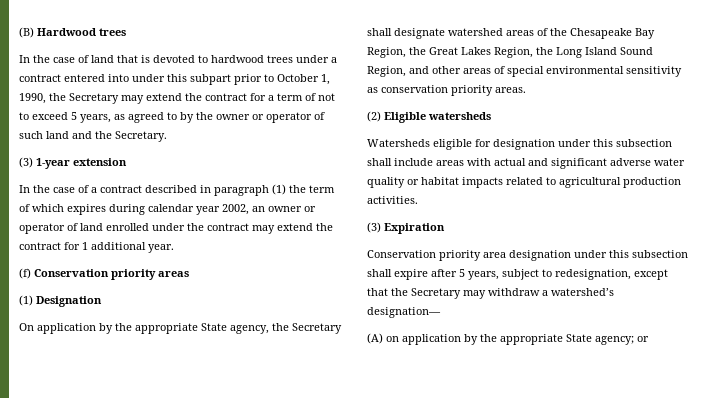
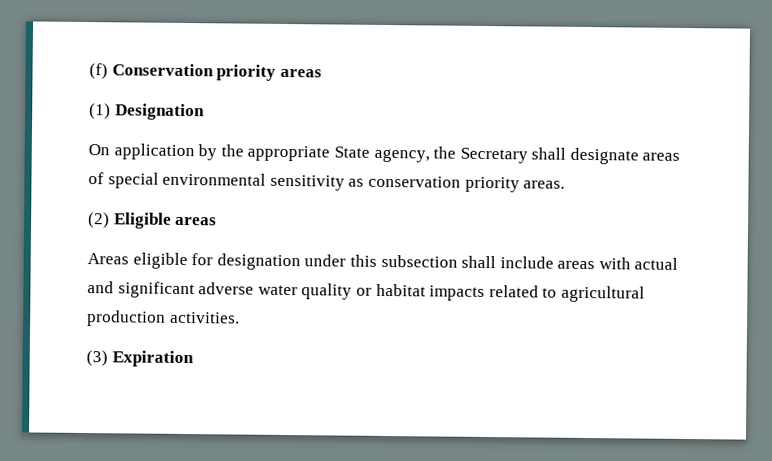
[19,27,126,38] [19,55,337,63] [19,74,330,85] [19,93,335,104] [19,112,325,123] [19,131,167,142] [19,157,127,169] [19,184,335,196] [19,204,316,215] [19,223,333,234] [19,242,174,253] (B) Hardwood trees // In the case of land that is devoted to hardwood trees under a contract entered into under this subpart prior to October 1, 1990, the Secretary may extend the contract for a term of not to exceed 5 years, as agreed to by the owner or operator of such land and the Secretary. // (3) 1-year extension // In the case of a contract described in paragraph (1) the term of which expires during calendar year 2002, an owner or operator of land enrolled under the contract may extend the contract for 1 additional year. // -> (89, 71) none
[448,28,655,39] [367,47,653,58] [367,66,461,77] watershed areas of the Chesapeake Bay Region, the Great Lakes Region, the Long Island Sound Region, and other -> (639, 156) none
[428,112,491,120] [367,139,430,147] watersheds // Watersheds -> [175,216,218,226] [87,253,129,265] areas // Areas
[367,250,688,261] [367,269,668,280] [367,288,614,299] [367,307,441,318] [367,333,649,345] // Conservation priority area designation under this subsection shall expire after 5 years, subject to redesignation, except that the Secretary may withdraw a watershed’s designation— // (A) on application by the appropriate State agency; or -> (194, 359) none

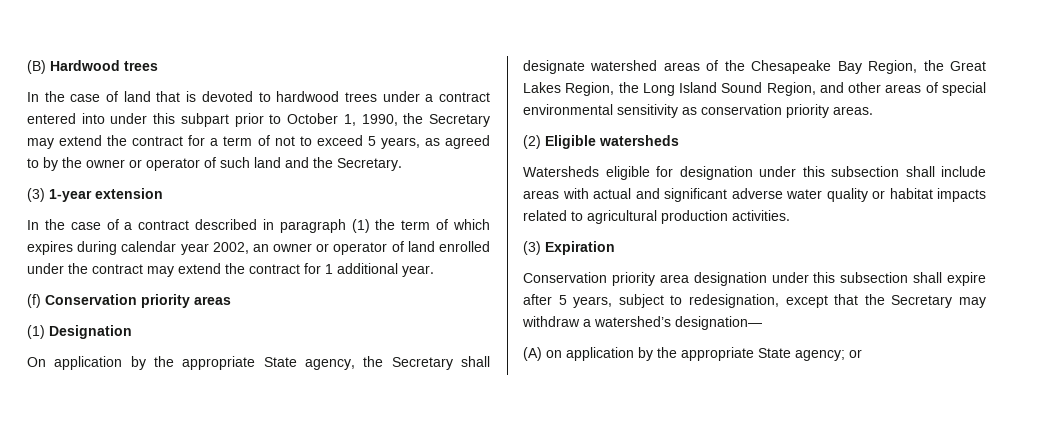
(89, 71) none -> [27,60,158,74] [27,91,490,102] [27,113,491,127] [27,135,490,149] [27,157,402,171] [27,188,163,202] [27,219,491,233] [27,241,491,255] [27,263,434,277] (B) Hardwood trees // In the case of land that is devoted to hardwood trees under a contract entered into under this subpart prior to October 1, 1990, the Secretary may extend the contract for a term of not to exceed 5 years, as agreed to by the owner or operator of such land and the Secretary. // (3) 1-year extension // In the case of a contract described in paragraph (1) the term of which expires during calendar year 2002, an owner or operator of land enrolled under the contract may extend the contract for 1 additional year. //
(639, 156) none -> [590,60,987,74] [523,82,882,96] watershed areas of the Chesapeake Bay Region, the Great Lakes Region, the Long Island Sound Region, and other
[175,216,218,226] [87,253,129,265] areas // Areas -> [599,135,679,146] [523,166,599,177] watersheds // Watersheds
(194, 359) none -> [523,272,986,286] [523,294,987,308] [522,316,762,330] [523,347,862,361] // Conservation priority area designation under this subsection shall expire after 5 years, subject to redesignation, except that the Secretary may withdraw a watershed’s designation— // (A) on application by the appropriate State agency; or

